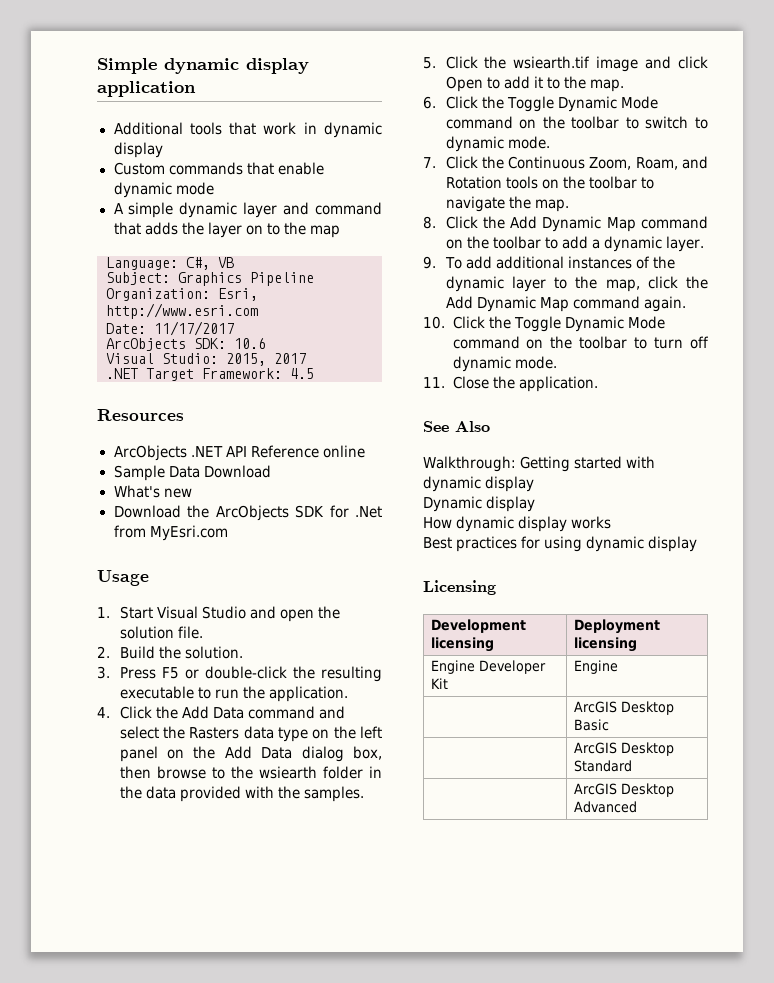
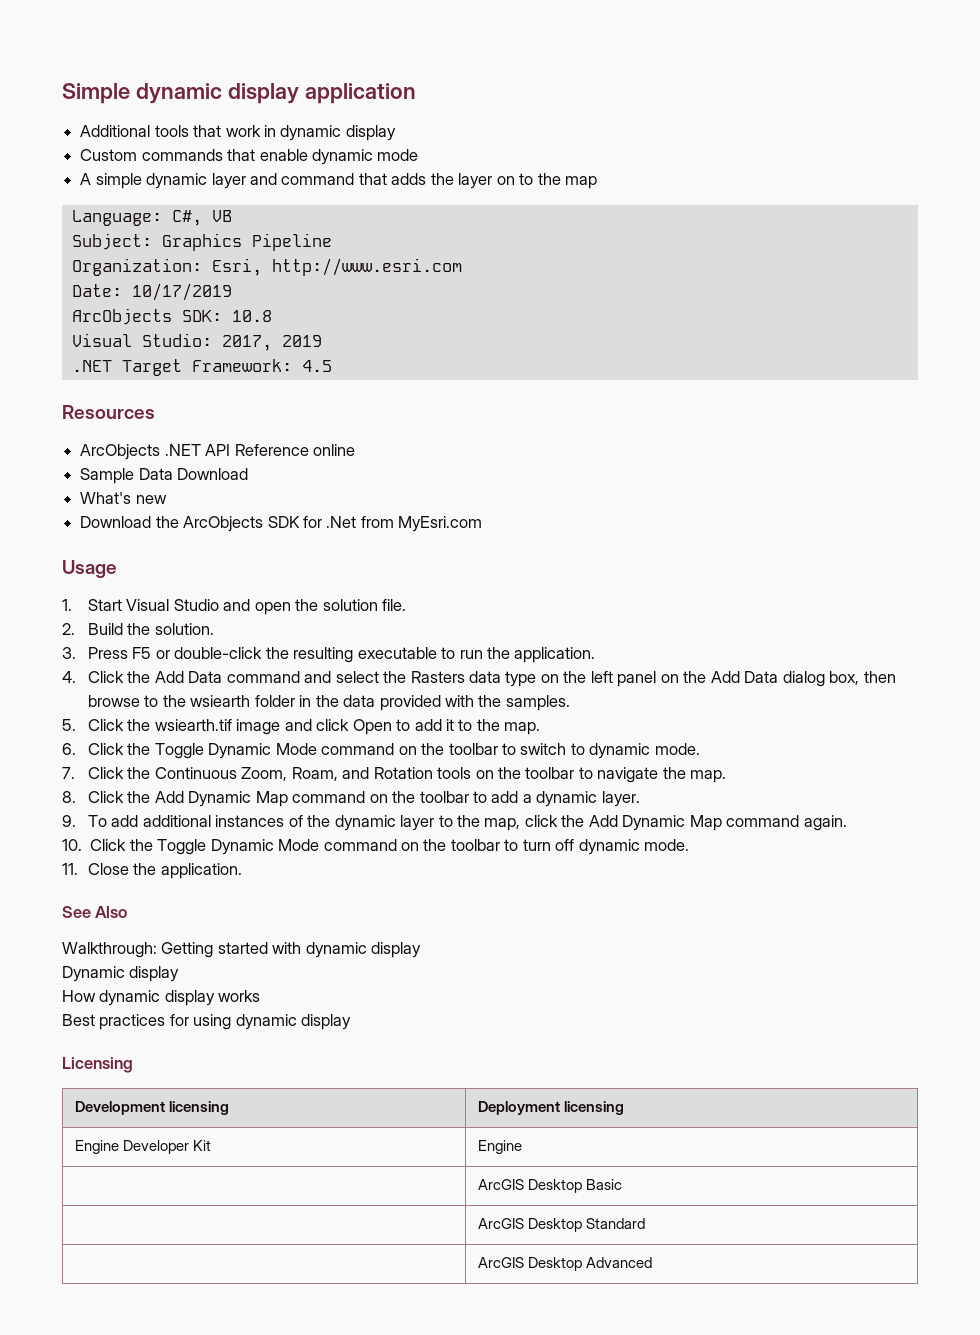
[154,321,234,336] 11/17/2017 -> [131,283,232,301] 10/17/2019
[234,338,266,349] 10.6 -> [231,310,272,322] 10.8
[226,353,306,366] 2015, 2017 -> [221,335,322,351] 2017, 2019

